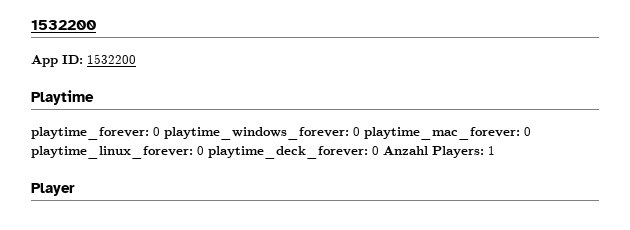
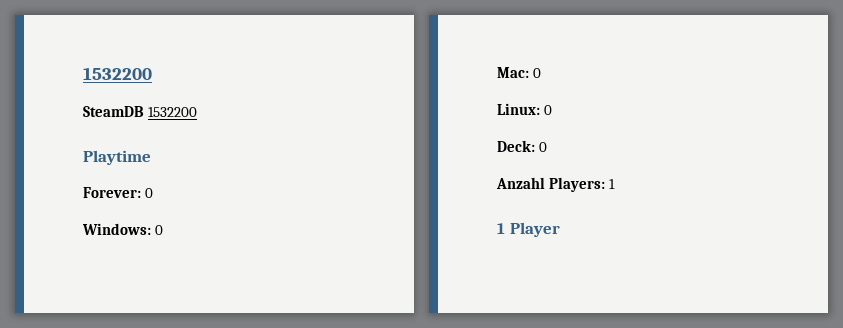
[31,20,96,30] [31,55,83,67] 1532200 // App ID: -> [83,67,152,80] [83,106,144,117] 1532200 // SteamDB
[31,127,531,140] [31,146,379,159] playtime_forever: 0 playtime_windows_forever: 0 playtime_mac_forever: 0 playtime_linux_forever: 0 playtime_deck_forever: 0 -> [83,187,153,198] [82,223,163,235] [497,67,541,78] [497,103,552,115] [497,140,547,152] Forever: 0 // Windows: 0 // Mac: 0 // Linux: 0 // Deck: 0 //
(495, 150) none -> [497,223,505,234] 1

